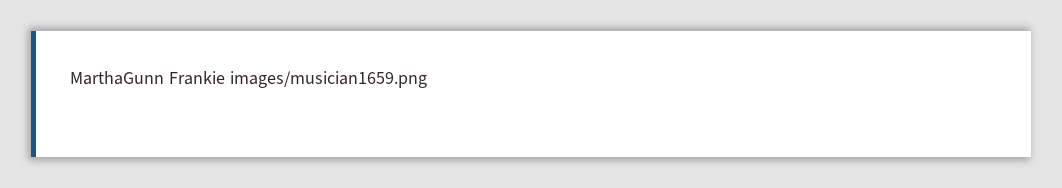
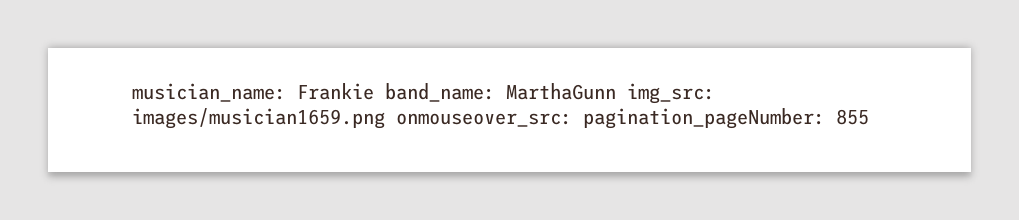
[70,71,427,88] MarthaGunn Frankie images/musician1659.png -> [132,83,715,104] [132,108,869,129] musician_name: Frankie band_name: MarthaGunn img_src: images/musician1659.png onmouseover_src: pagination_pageNumber: 855

